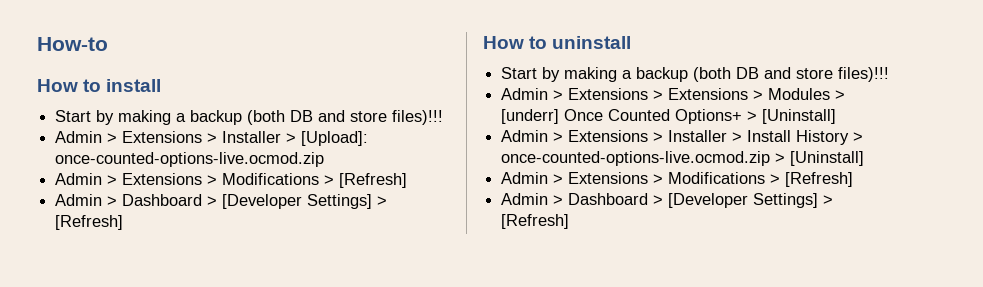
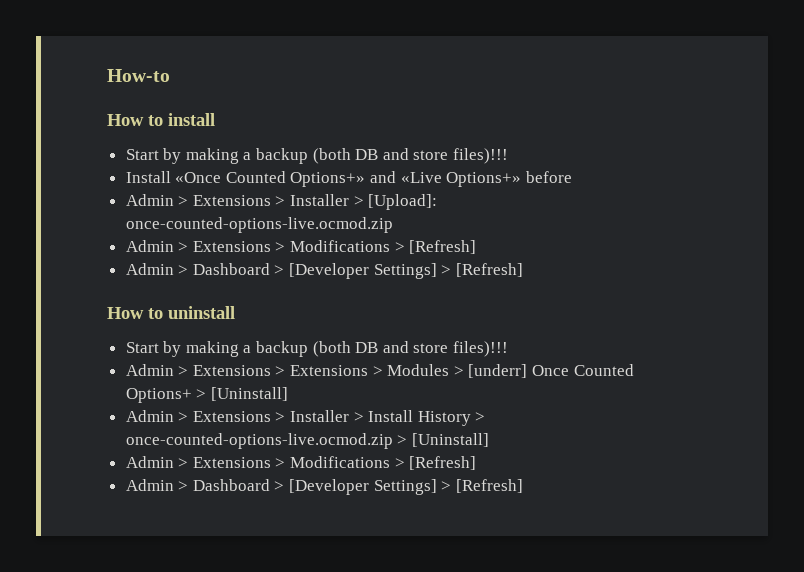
(444, 117) none -> [125,171,572,187] // Install «Once Counted Options+» and «Live Options+» before

